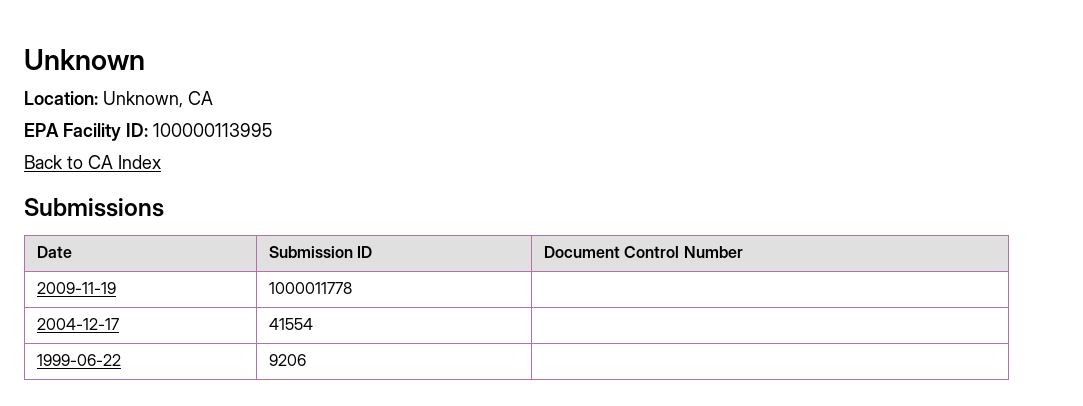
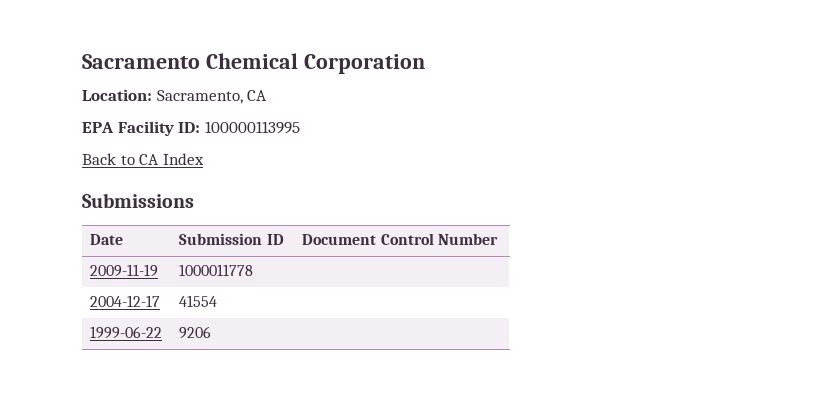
[24,49,145,70] Unknown -> [82,53,425,74] Sacramento Chemical Corporation
[103,91,183,108] Unknown, -> [156,90,243,104] Sacramento,

